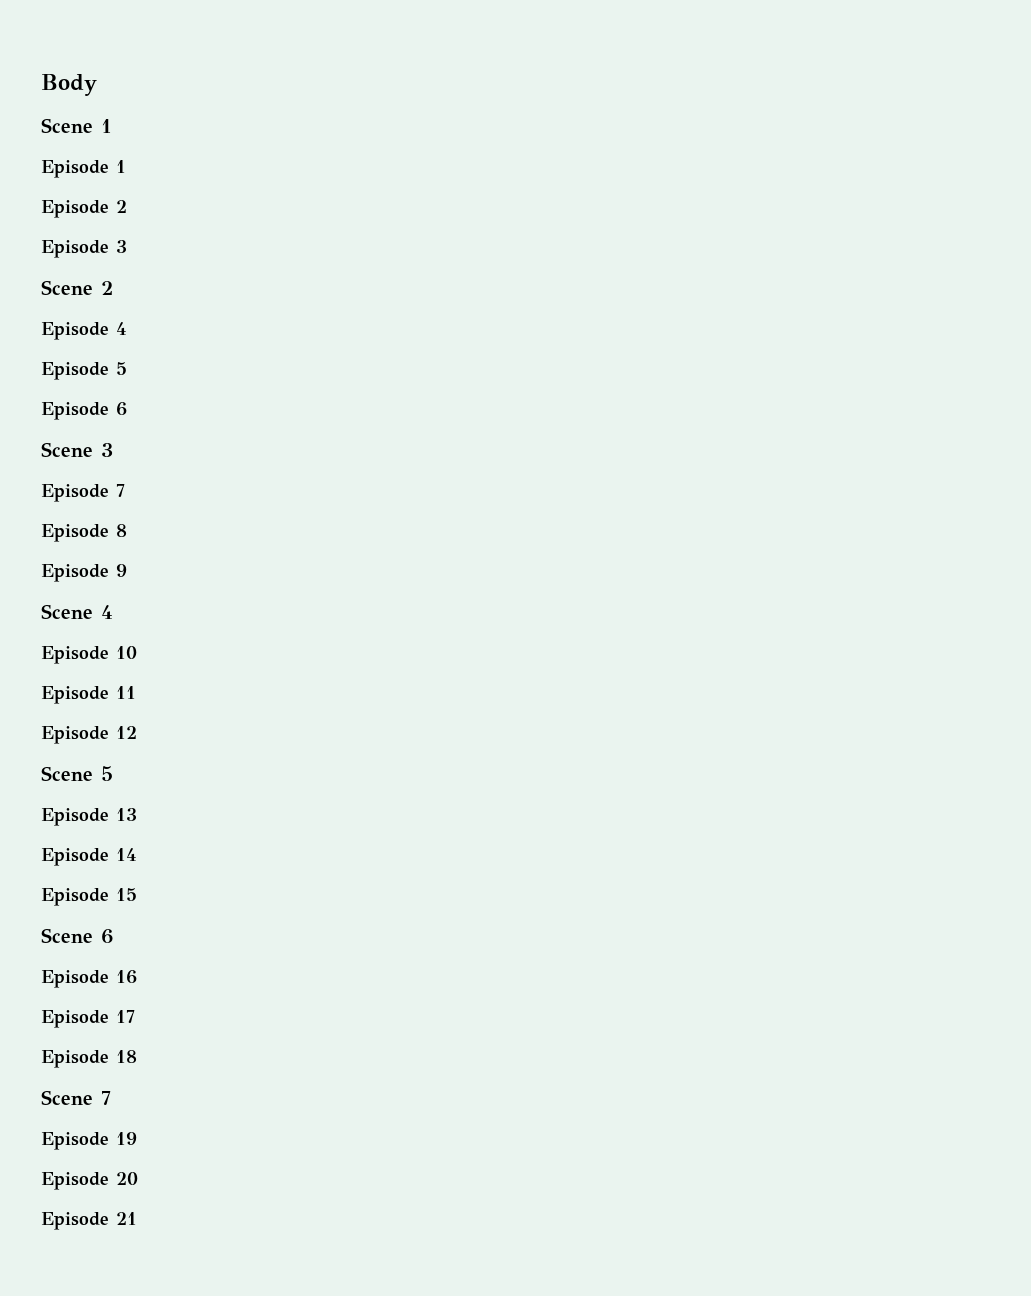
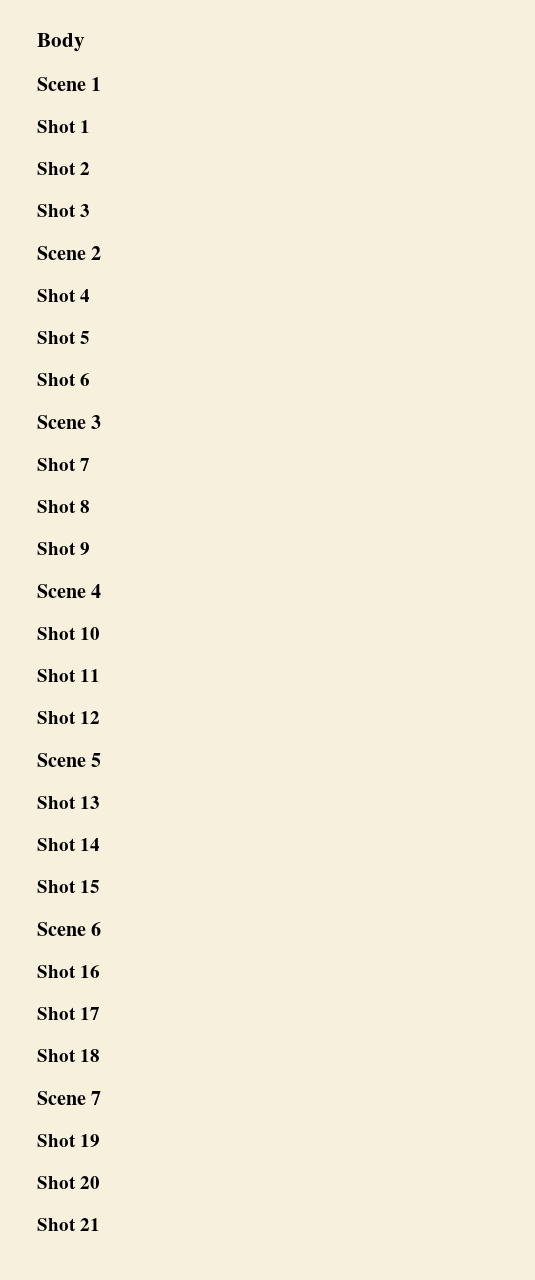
[41,160,126,178] [41,200,127,218] [41,240,109,258] Episode 1 // Episode 2 // Episode -> [37,120,91,133] [37,162,91,175] [37,204,76,217] Shot 1 // Shot 2 // Shot
[41,322,127,340] [41,362,127,380] [41,402,109,420] Episode 4 // Episode 5 // Episode -> [37,289,91,302] [37,331,91,344] [37,373,76,386] Shot 4 // Shot 5 // Shot
[41,484,125,502] [41,524,109,542] Episode 7 // Episode -> [37,458,91,471] [37,500,76,513] Shot 7 // Shot
[41,564,109,582] Episode -> [37,542,76,555] Shot
[41,646,109,664] Episode -> [37,627,76,640] Shot
[41,686,109,704] Episode -> [37,669,76,682] Shot
[41,726,109,744] Episode -> [37,711,76,724] Shot
[41,808,109,826] Episode -> [37,796,76,809] Shot
[41,848,109,866] Episode -> [37,838,76,851] Shot
[41,888,109,906] Episode -> [37,880,76,893] Shot
[41,970,109,988] Episode -> [37,965,76,978] Shot
[41,1010,109,1028] Episode -> [37,1007,76,1020] Shot
[41,1050,109,1068] Episode -> [37,1049,76,1062] Shot
[41,1132,109,1150] Episode -> [37,1134,76,1147] Shot
[41,1172,109,1190] Episode -> [37,1176,76,1189] Shot
[41,1212,109,1230] Episode -> [37,1218,76,1231] Shot

